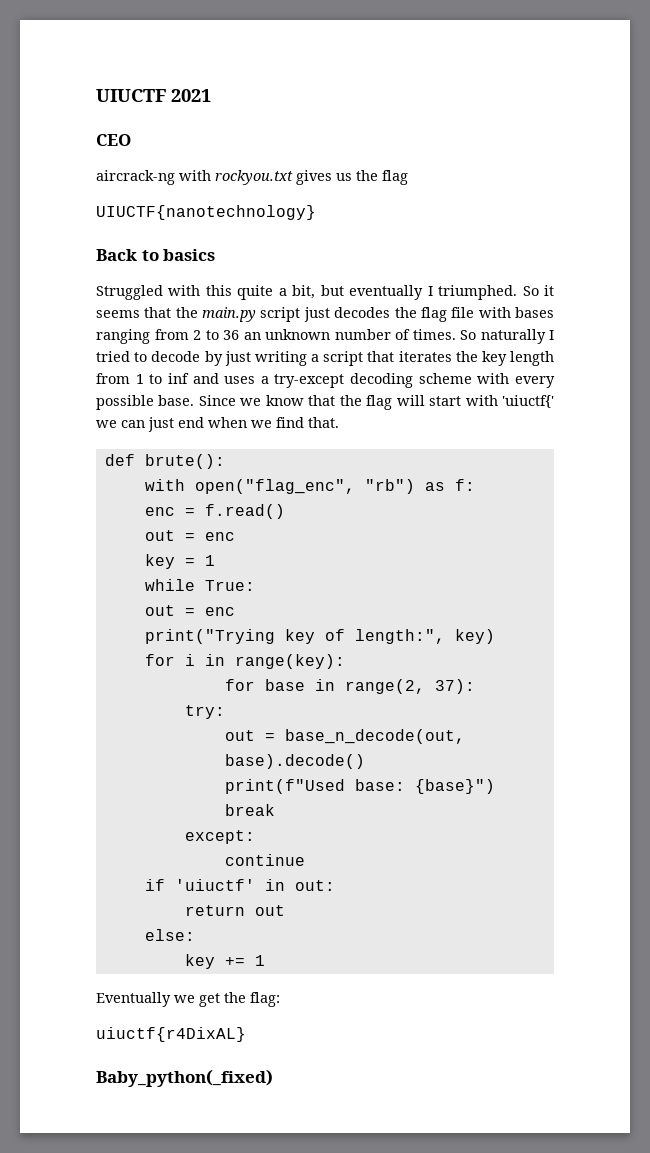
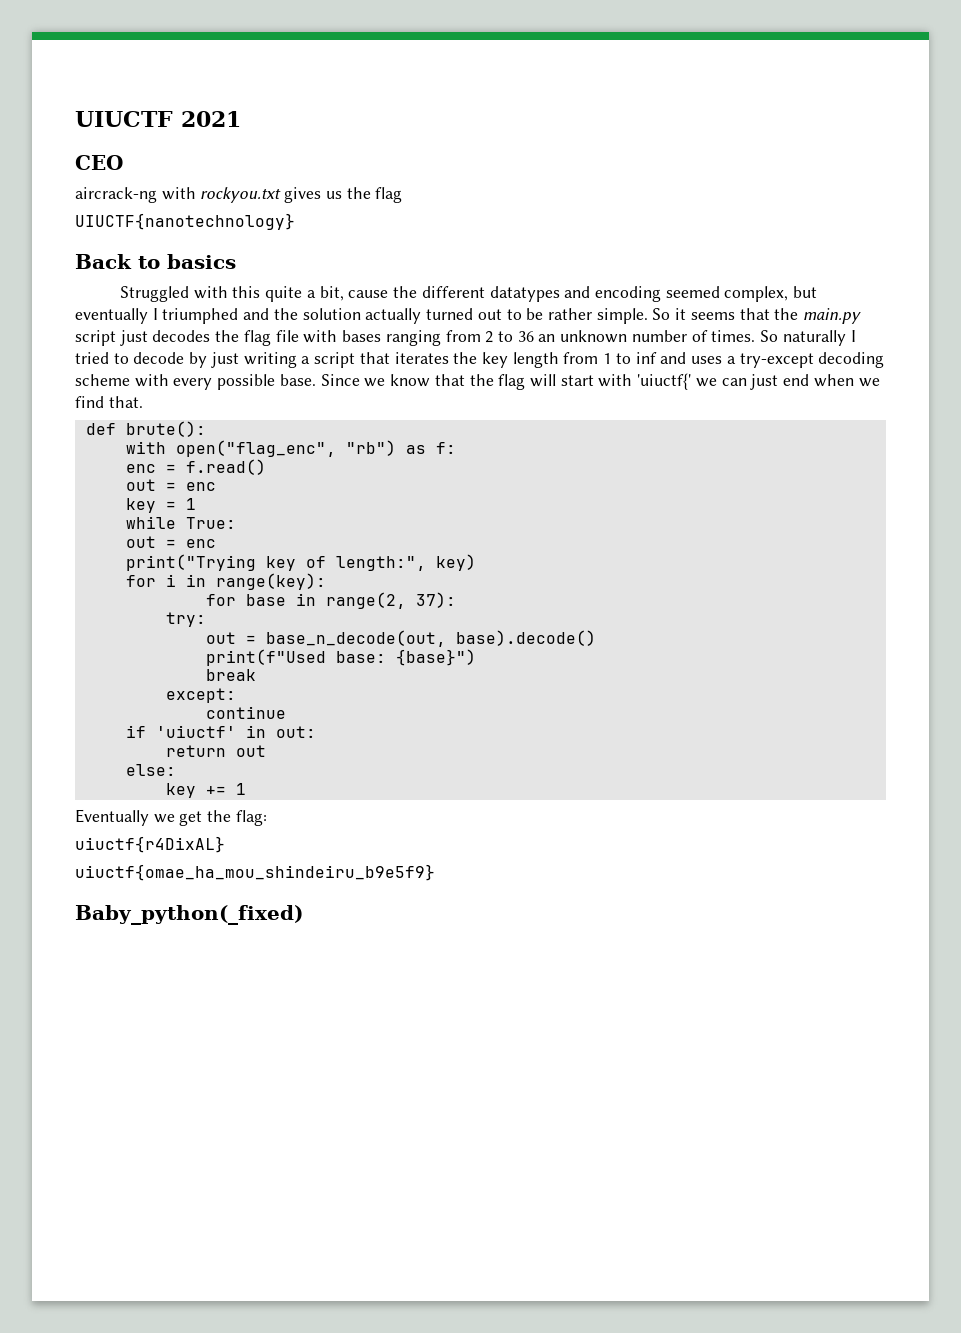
[320,285,518,300] but eventually I triumphed. -> [348,286,818,302] [75,308,648,324] cause the different datatypes and encoding seemed complex, but eventually I triumphed and the solution actually turned out to be rather simple.
(246, 1034) none -> [75,864,435,881] // uiuctf{omae_ha_mou_shindeiru_b9e5f9}

